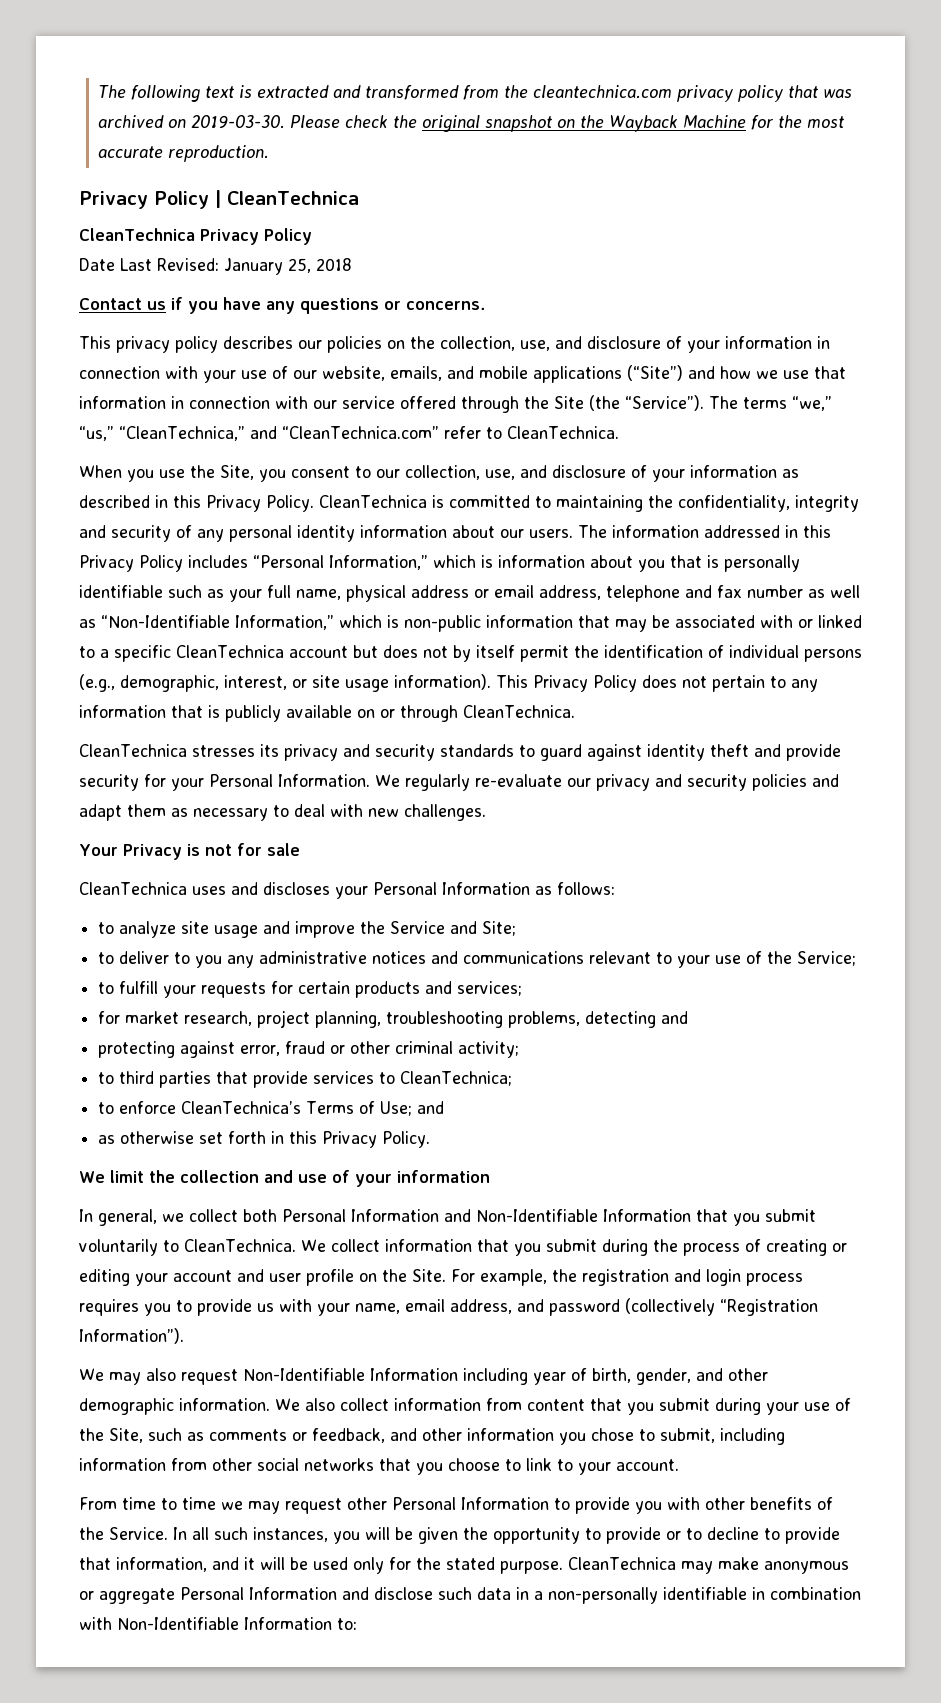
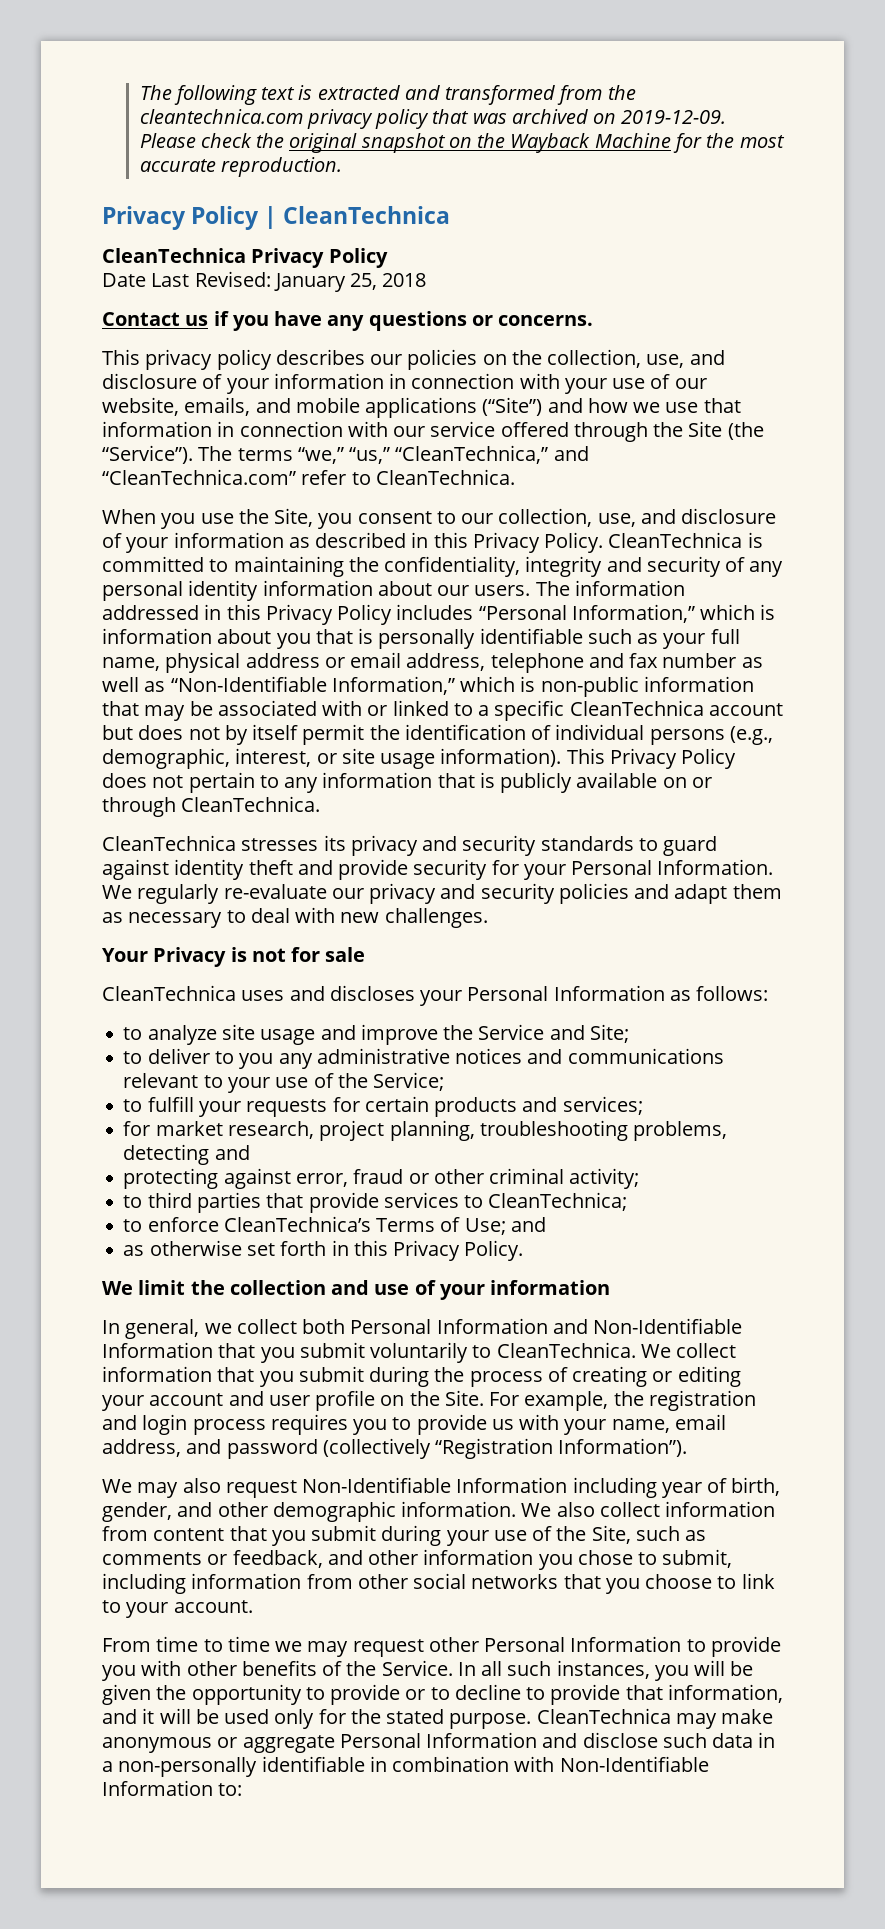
[191,115,286,129] 2019-03-30. -> [621,110,727,124] 2019-12-09.

